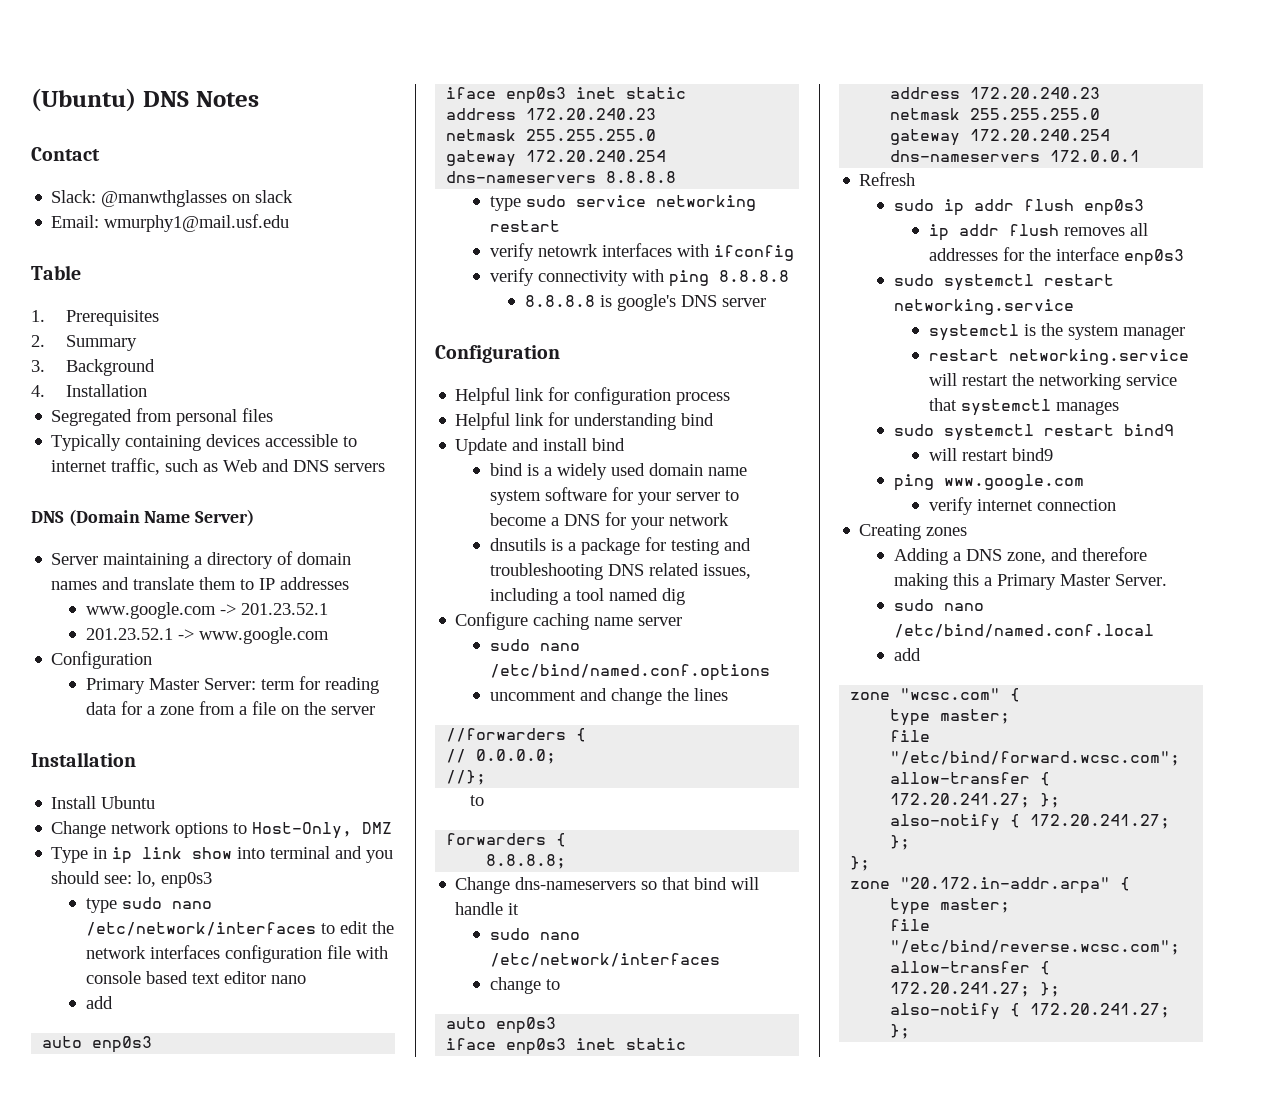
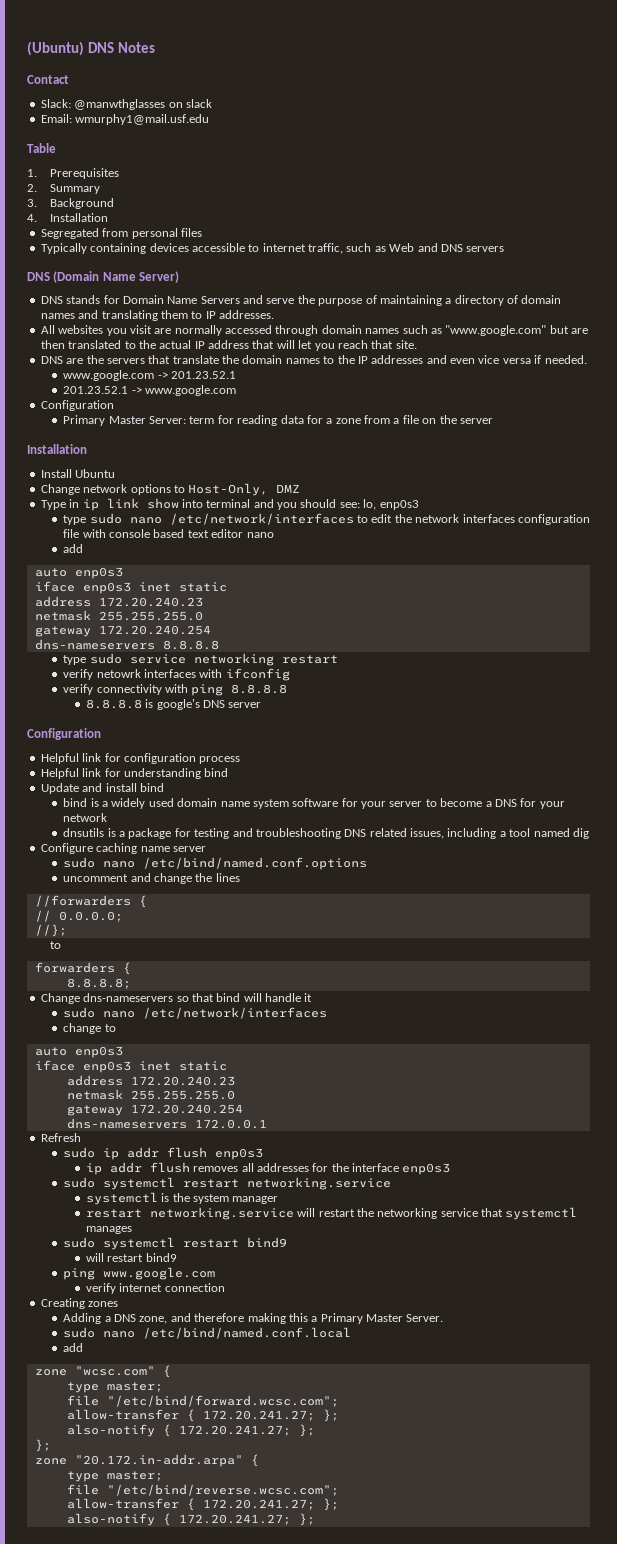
[51,553,99,565] Server -> [40,295,377,306] DNS stands for Domain Name Servers and serve the purpose of
[133,577,195,590] translate -> [101,310,158,321] translating
[280,577,350,590] addresses -> [219,310,274,319] [40,325,588,336] [40,340,417,351] [40,355,587,364] addresses. // All websites you visit are normally accessed through domain names such as "www.google.com" but are then translated to the actual IP address that will let you reach that site. // DNS are the servers that translate the domain names to the IP addresses and even vice versa if needed.

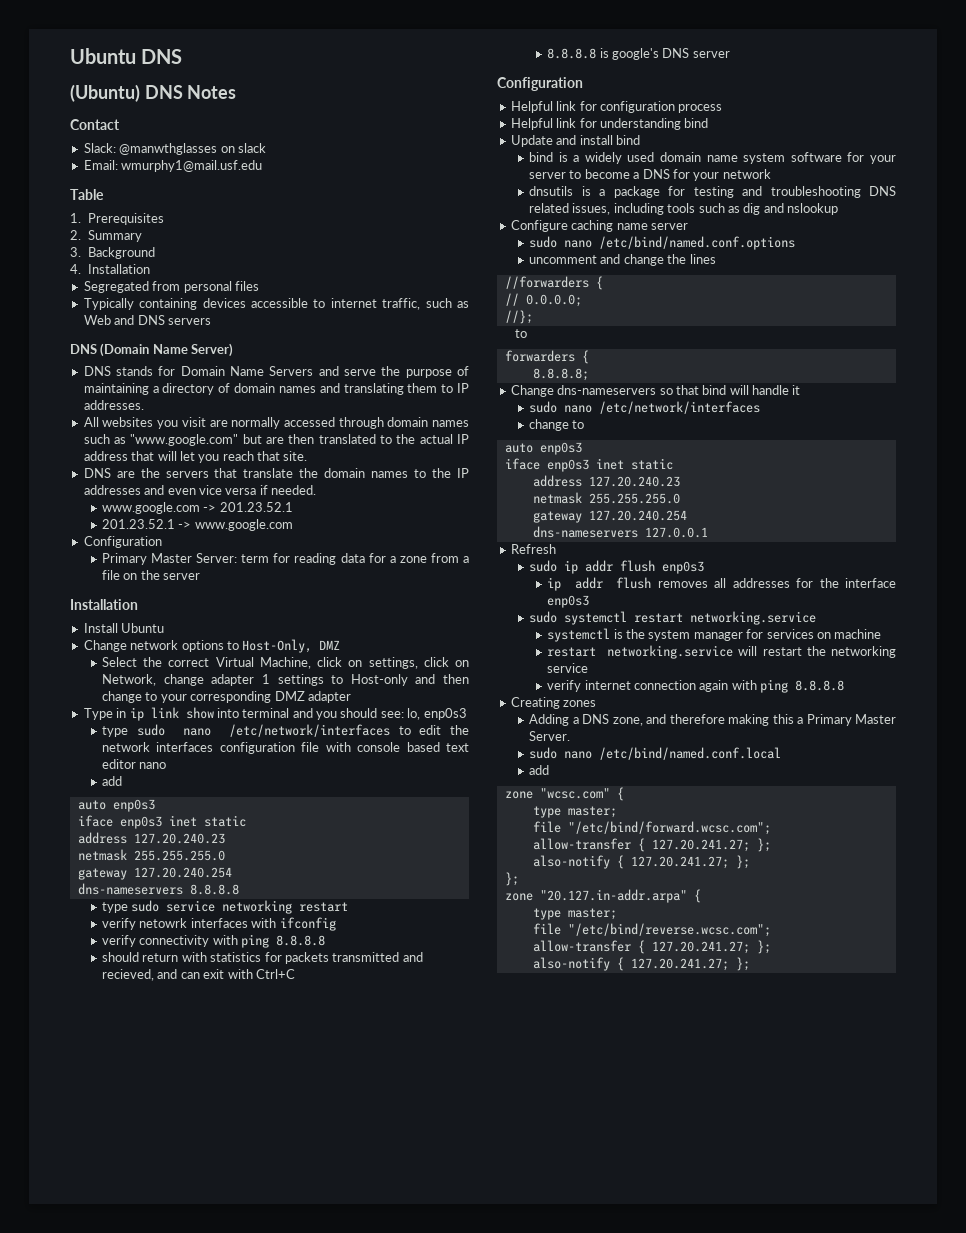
(27, 48) none -> [70,48,183,64] Ubuntu DNS //
(301, 488) none -> [102,657,470,669] [102,674,469,686] [102,691,351,703] // Select the correct Virtual Machine, click on settings, click on Network, change adapter 1 settings to Host-only and then change to your corresponding DMZ adapter
[98,597,203,607] [34,610,203,621] [34,625,211,637] 172.20.240.23 // netmask 255.255.255.0 // gateway 172.20.240.254 -> [133,833,225,844] [77,849,225,861] [77,867,232,880] 127.20.240.23 // netmask 255.255.255.0 // gateway 127.20.240.254
(288, 689) none -> [102,952,423,964] [102,969,295,981] // should return with statistics for packets transmitted and recieved, and can exit with Ctrl+C
[499,828,570,837] a tool named -> [667,203,740,213] tools such as
(589, 833) none -> [763,203,839,215] and nslookup
[130,1076,235,1086] [66,1089,235,1100] [66,1104,243,1116] [66,1118,267,1129] 172.20.240.23 // netmask 255.255.255.0 // gateway 172.20.240.254 // dns-nameservers 172.0.0.1 -> [588,476,680,487] [532,492,680,504] [532,510,687,523] [532,526,708,538] 127.20.240.23 // netmask 255.255.255.0 // gateway 127.20.240.254 // dns-nameservers 127.0.0.1
(279, 1200) none -> [746,629,882,639] for services on machine
[481,1207,578,1220] [85,1226,132,1234] [63,1237,288,1250] [85,1253,177,1262] [63,1267,216,1280] that systemctl manages // sudo systemctl restart bind9 // will restart bind9 // ping www.google.com -> (589, 668) none
(225, 1287) none -> [699,679,845,693] again with ping 8.8.8.8
[202,1409,339,1422] [66,1424,291,1437] 172.20.241.27; }; // also-notify { 172.20.241.27; -> [651,838,771,852] [532,855,729,869] 127.20.241.27; }; // also-notify { 127.20.241.27;
[74,1454,243,1467] "20.172.in-addr.arpa" -> [539,889,687,903] "20.127.in-addr.arpa"
[202,1498,339,1511] [66,1513,291,1526] 172.20.241.27; }; // also-notify { 172.20.241.27; -> [651,940,771,954] [532,957,729,971] 127.20.241.27; }; // also-notify { 127.20.241.27;

